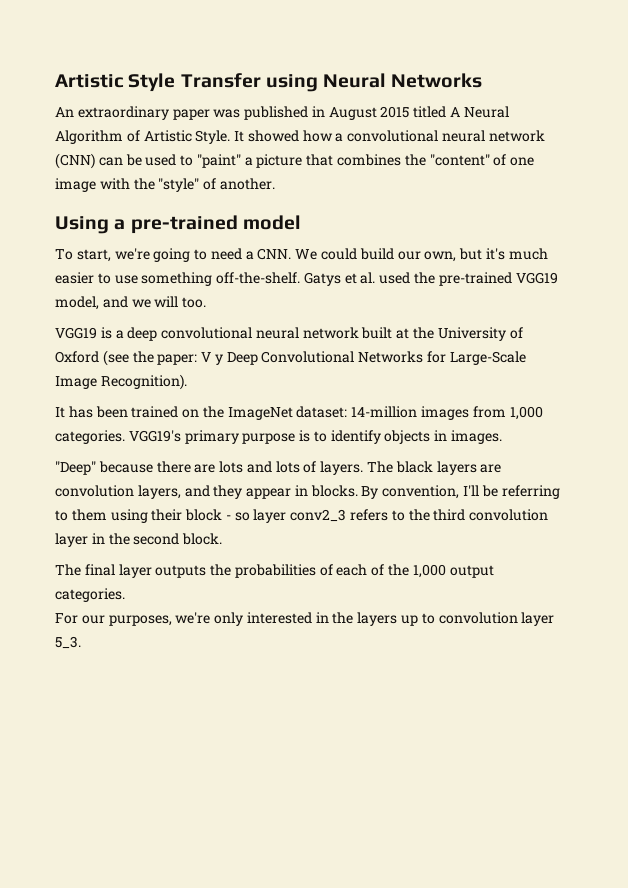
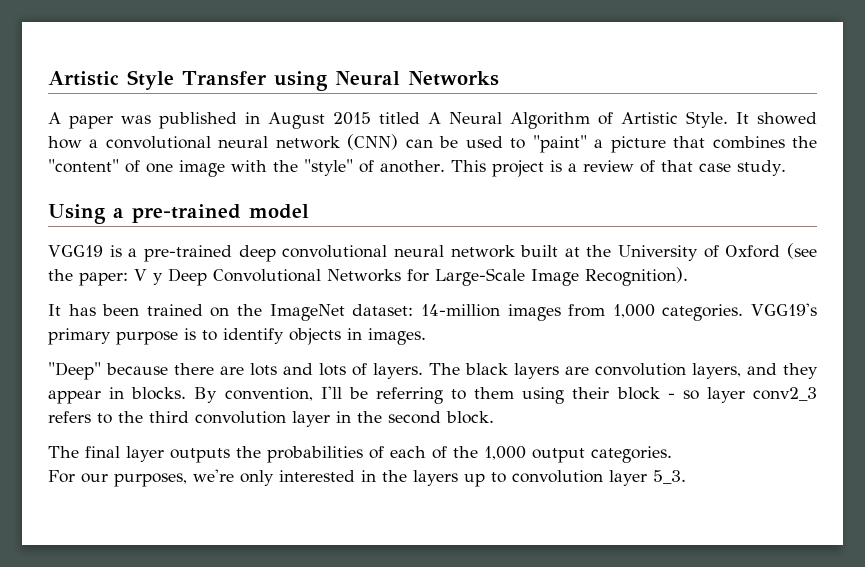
[55,106,169,120] An extraordinary -> [48,112,61,124] A
[55,215,301,234] [55,248,548,262] [55,272,558,286] [55,296,207,310] // Using a pre-trained model // To start, we're going to need a CNN. We could build our own, but it's much easier to use something off-the-shelf. Gatys et al. used the pre-trained VGG19 model, and we will too. -> [450,160,786,177] [48,204,309,224] This project is a review of that case study. // Using a pre-trained model
(124, 334) none -> [143,245,232,262] pre-trained

